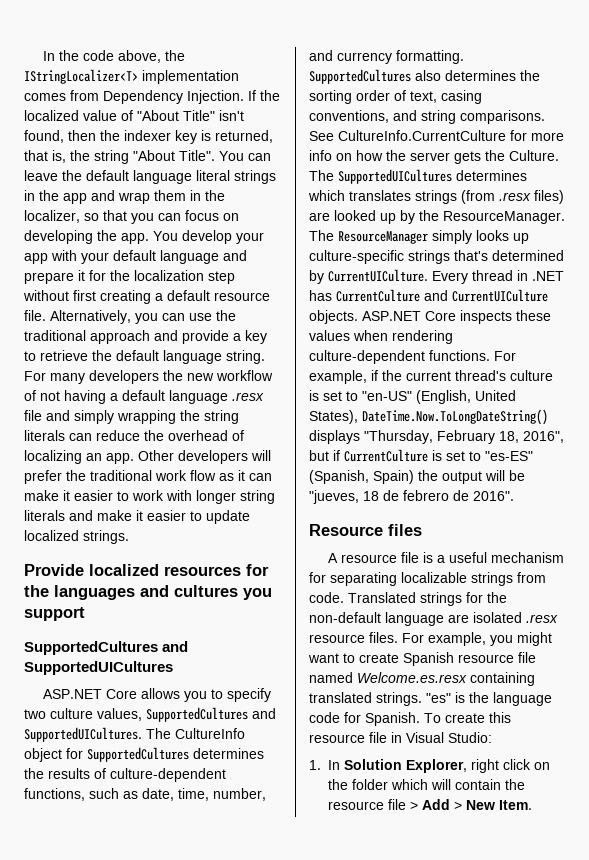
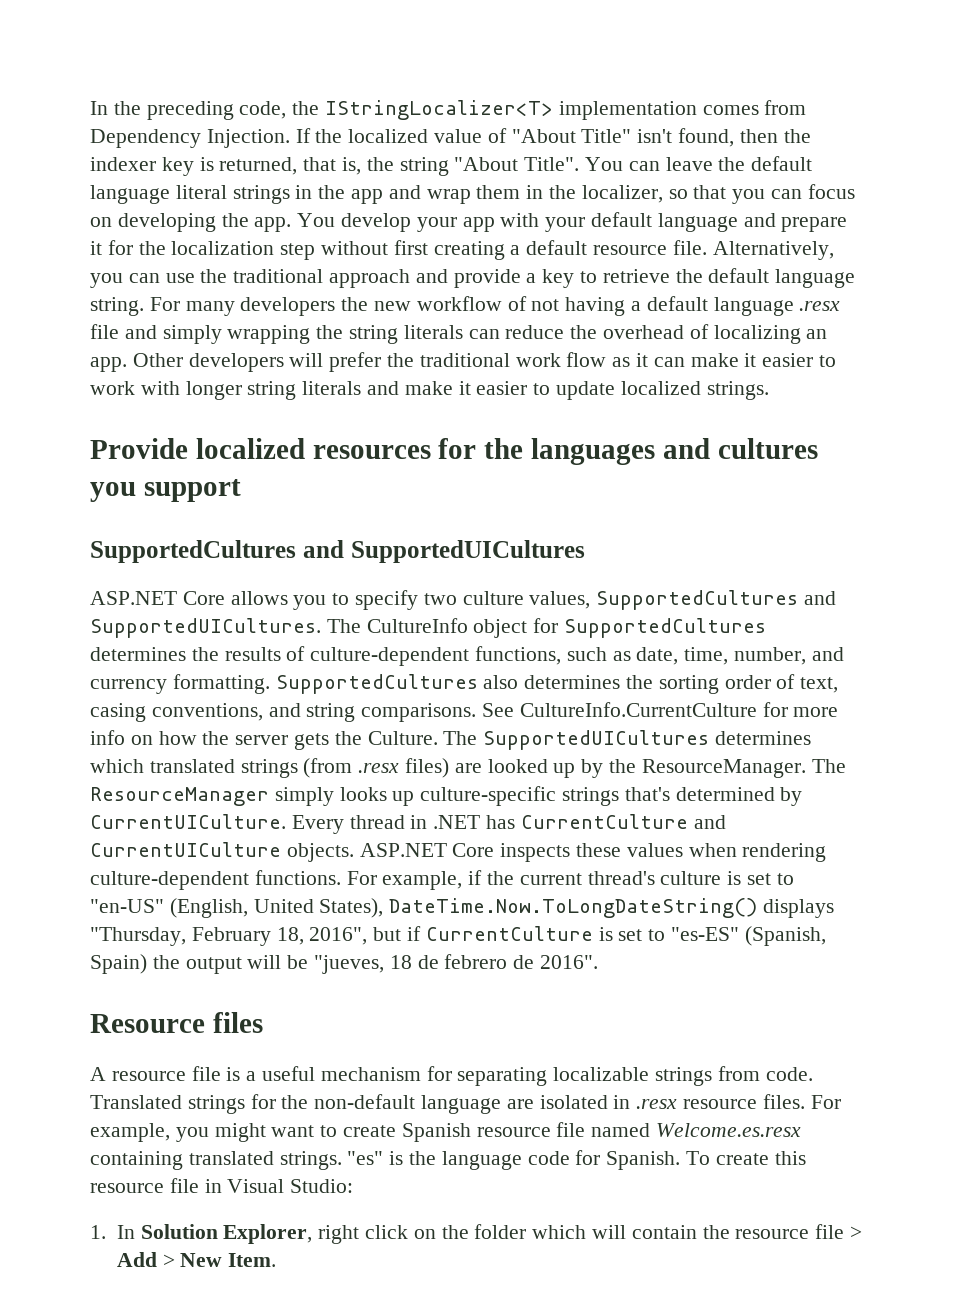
[83,50,162,63] code above, -> [146,101,287,120] preceding code,
[349,190,411,201] translates -> [149,759,235,773] translated
(522, 617) none -> [613,1095,631,1109] in

